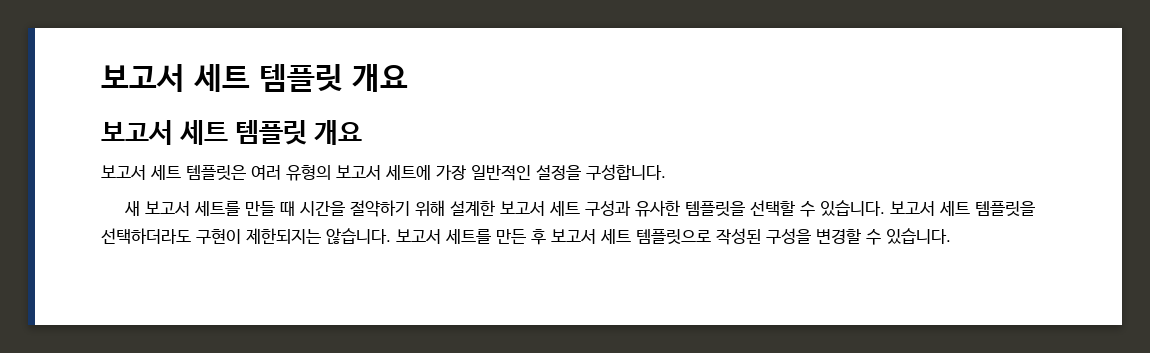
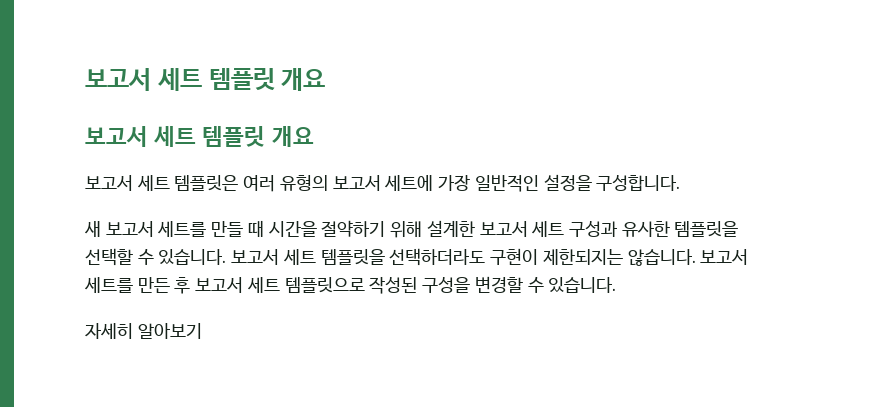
(951, 236) none -> [85,323,202,339] // 자세히 알아보기

